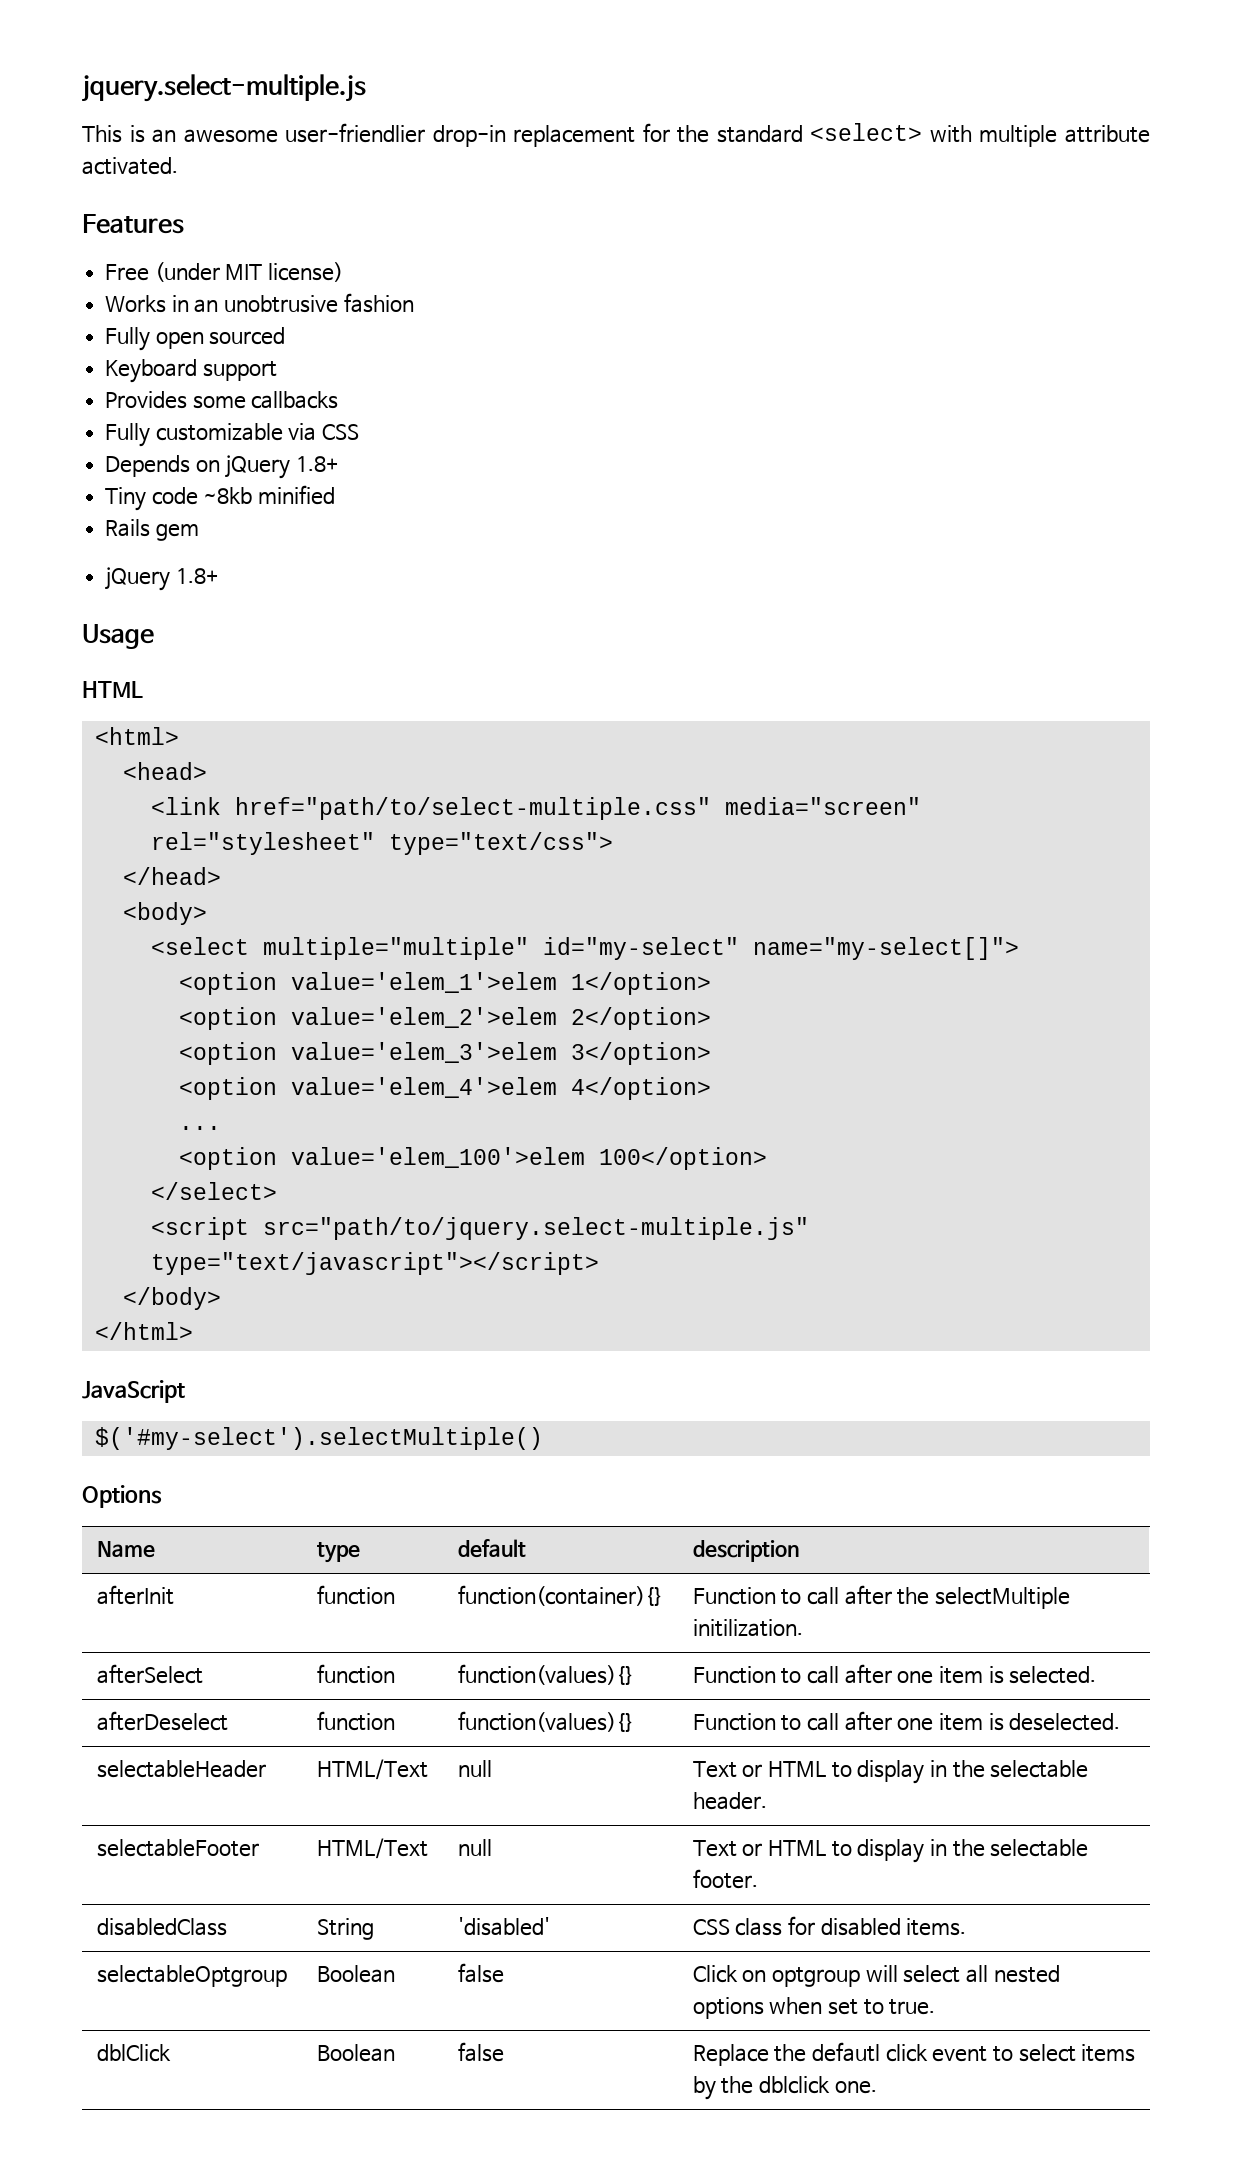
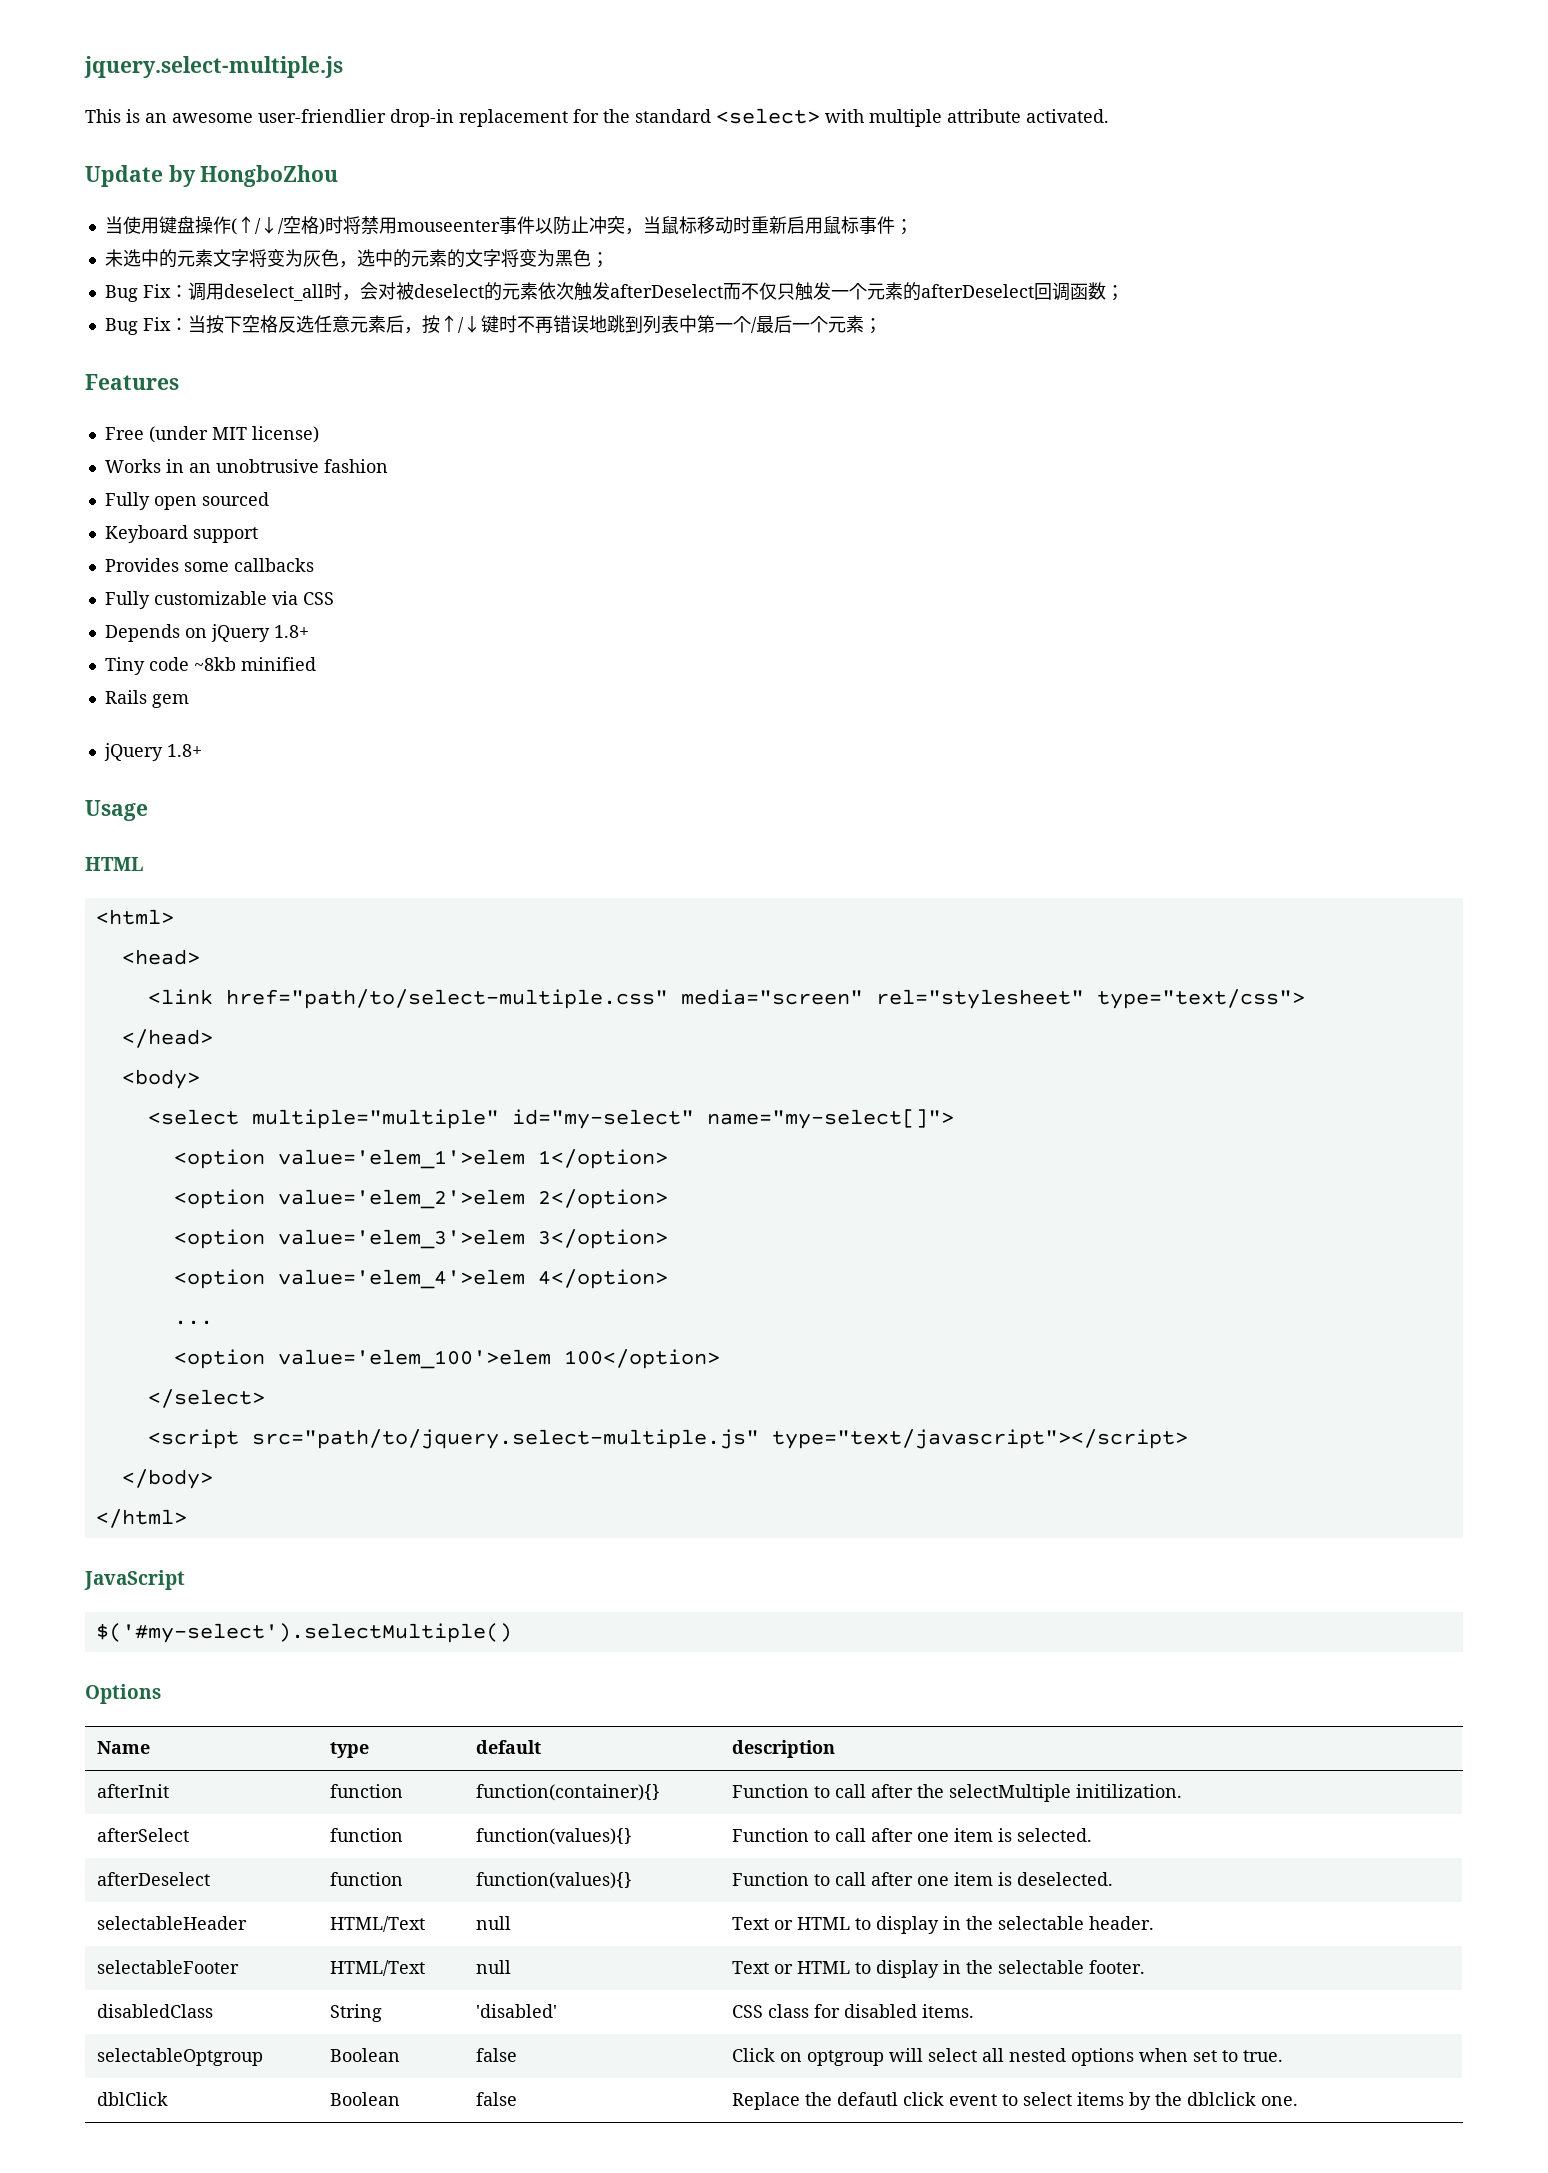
(178, 166) none -> [85,165,339,187] [104,216,913,235] [104,249,609,268] [104,282,1124,302] [104,315,882,335] // Update by HongboZhou // 当使用键盘操作(↑/↓/空格)时将禁用mouseenter事件以防止冲突，当鼠标移动时重新启用鼠标事件； // 未选中的元素文字将变为灰色，选中的元素的文字将变为黑色； // Bug Fix：调用deselect_all时，会对被deselect的元素依次触发afterDeselect而不仅只触发一个元素的afterDeselect回调函数； // Bug Fix：当按下空格反选任意元素后，按↑/↓键时不再错误地跳到列表中第一个/最后一个元素；

